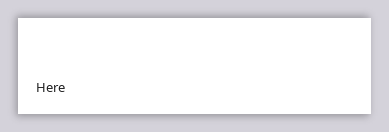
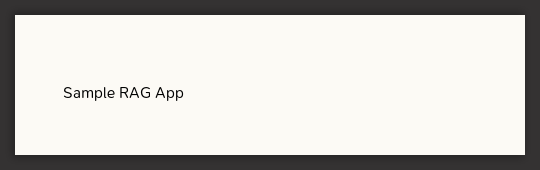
[36,83,65,92] Here -> [63,87,185,101] Sample RAG App

